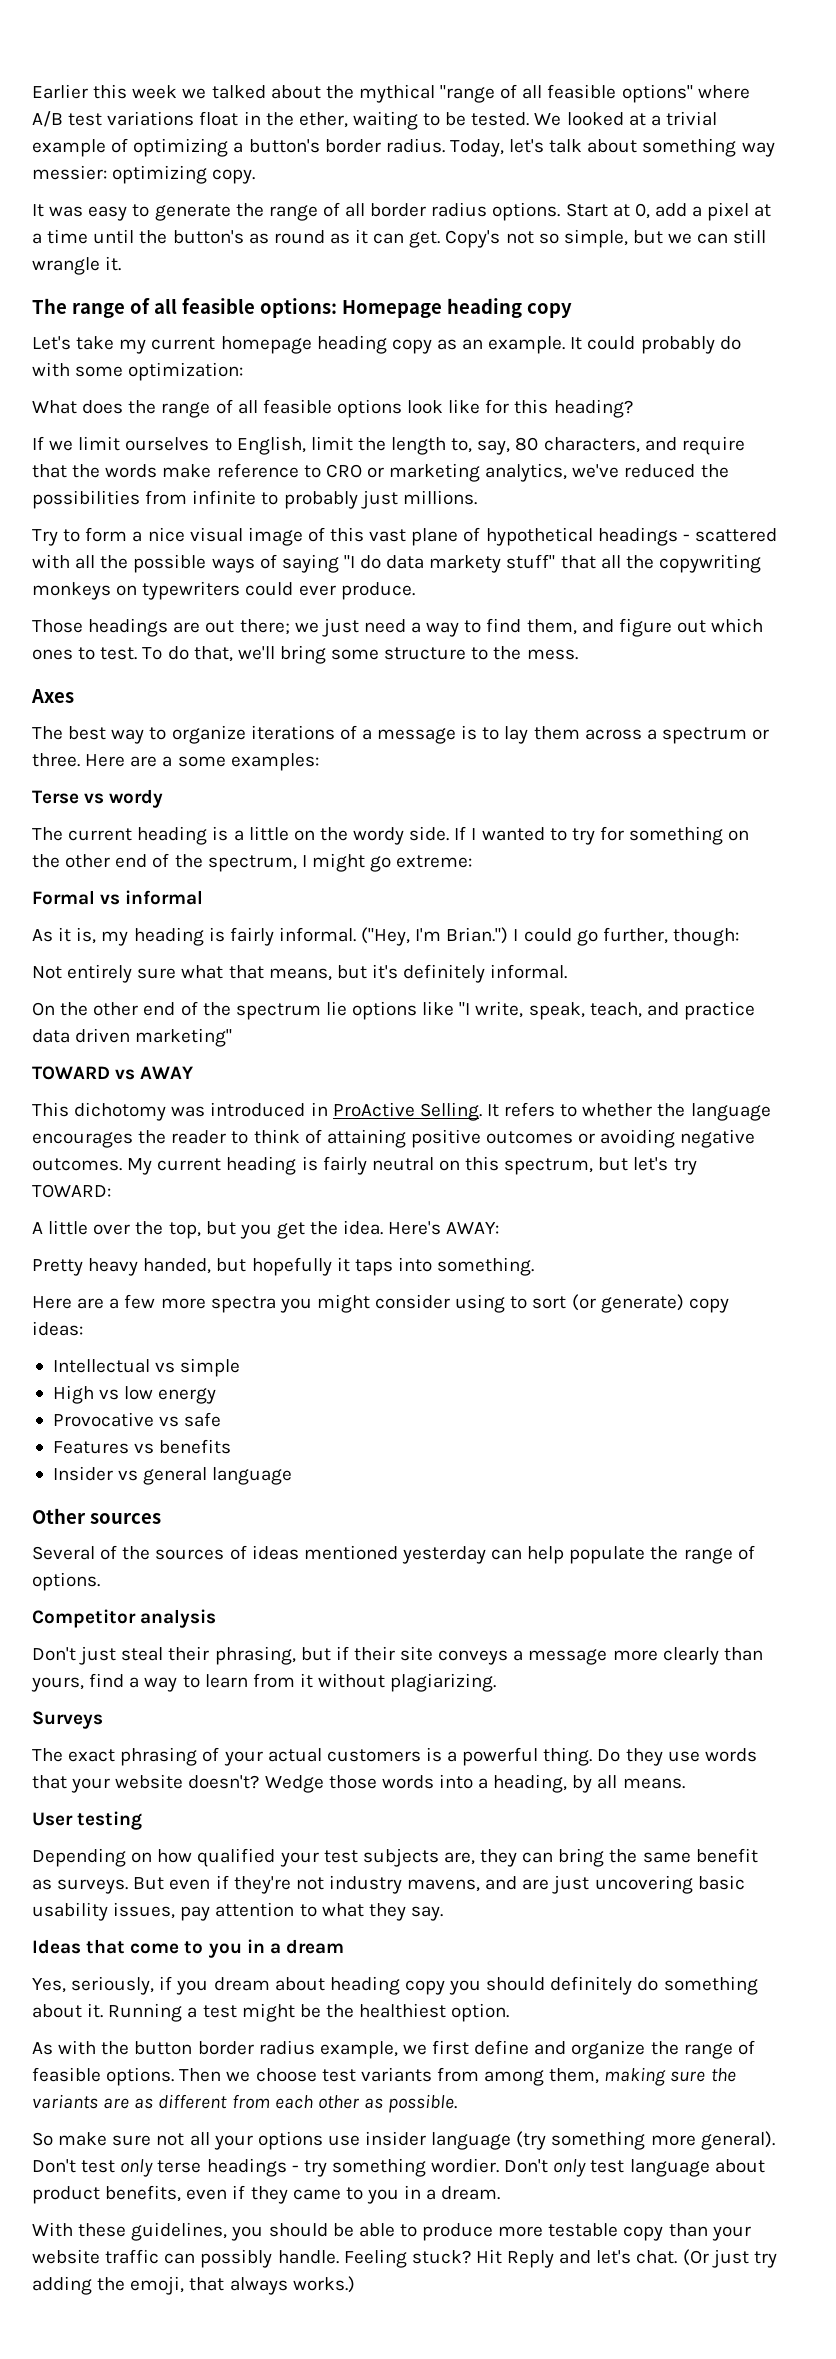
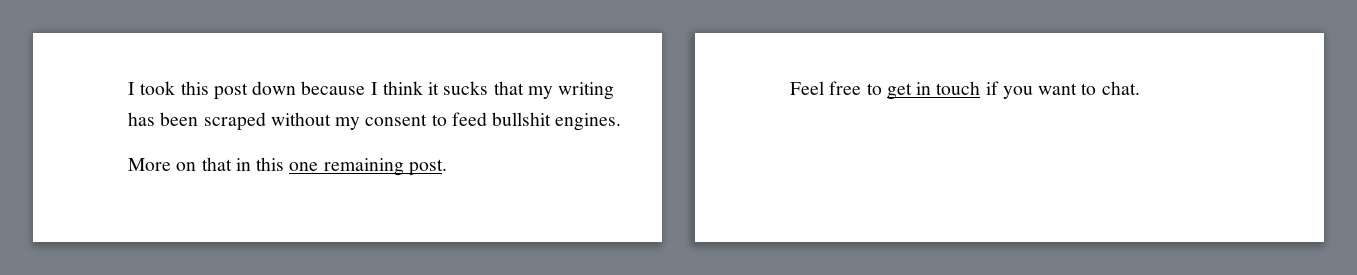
[32,84,750,103] [32,111,717,130] [32,138,775,157] [32,165,256,184] [32,202,772,221] [32,229,767,248] [32,256,122,275] [32,298,572,318] [32,335,741,354] [32,362,244,381] [32,399,633,418] [32,436,745,455] [32,463,729,482] [32,490,477,509] [32,527,777,546] [32,554,761,573] [32,581,415,600] [32,618,764,637] [32,645,578,664] [31,689,74,703] [32,725,770,744] [32,753,319,771] [32,789,164,808] [32,826,750,845] [32,853,473,872] [32,890,204,905] [32,927,739,946] [32,964,568,983] [32,1001,755,1020] [32,1028,233,1047] [32,1066,194,1080] [32,1102,771,1121] [32,1129,756,1148] [32,1156,697,1175] [32,1184,111,1198] [32,1220,500,1239] [32,1257,535,1276] [32,1294,729,1313] [32,1321,83,1336] [52,1358,241,1377] [52,1385,217,1404] [52,1412,222,1427] [52,1439,232,1454] [52,1466,293,1485] [32,1508,161,1524] [32,1545,755,1564] [32,1572,100,1591] [32,1609,217,1628] [32,1646,763,1665] [31,1673,497,1692] [32,1711,103,1729] [32,1747,757,1766] [32,1774,685,1793] [32,1811,143,1830] [32,1848,758,1867] [32,1875,745,1894] [32,1902,443,1921] [32,1939,344,1958] [32,1976,758,1995] [32,2003,510,2022] [32,2040,755,2059] [32,2067,736,2086] [32,2094,458,2113] [32,2131,775,2150] [32,2158,765,2177] [32,2185,501,2204] [32,2222,751,2241] [32,2249,777,2268] [32,2276,355,2295] Earlier this week we talked about the mythical "range of all feasible options" where A/B test variations float in the ether, waiting to be tested. We looked at a trivial example of optimizing a button's border radius. Today, let's talk about something way messier: optimizing copy. // It was easy to generate the range of all border radius options. Start at 0, add a pixel at a time until the button's as round as it can get. Copy's not so simple, but we can still wrangle it. // The range of all feasible options: Homepage heading copy // Let's take my current homepage heading copy as an example. It could probably do with some optimization: // What does the range of all feasible options look like for this heading? // If we limit ourselves to English, limit the length to, say, 80 characters, and require that the words make reference to CRO or marketing analytics, we've reduced the possibilities from infinite to probably just millions. // Try to form a nice visual image of this vast plane of hypothetical headings - scattered with all the possible ways of saying "I do data markety stuff" that all the copywriting monkeys on typewriters could ever produce. // Those headings are out there; we just need a way to find them, and figure out which ones to test. To do that, we'll bring some structure to the mess. // Axes // The best way to organize iterations of a message is to lay them across a spectrum or three. Here are a some examples: // Terse vs wordy // The current heading is a little on the wordy side. If I wanted to try for something on the other end of the spectrum, I might go extreme: // Formal vs informal // As it is, my heading is fairly informal. ("Hey, I'm Brian.") I could go further, though: // Not entirely sure what that means, but it's definitely informal. // On the other end of the spectrum lie options like "I write, speak, teach, and practice data driven marketing" // TOWARD vs AWAY // This dichotomy was introduced in ProActive Selling. It refers to whether the language encourages the reader to think of attaining positive outcomes or avoiding negative outcomes. My current heading is fairly neutral on this spectrum, but let's try TOWARD: // A little over the top, but you get the idea. Here's AWAY: // Pretty heavy handed, but hopefully it taps into something. // Here are a few more spectra you might consider using to sort (or generate) copy ideas: // Intellectual vs simple // High vs low energy // Provocative vs safe // Features vs benefits // Insider vs general language // Other sources // Several of the sources of ideas mentioned yesterday can help populate the range of options. // Competitor analysis // Don't just steal their phrasing, but if their site conveys a message more clearly than yours, find a way to learn from it without plagiarizing. // Surveys // The exact phrasing of your actual customers is a powerful thing. Do they use words that your website doesn't? Wedge those words into a heading, by all means. // User testing // Depending on how qualified your test subjects are, they can bring the same benefit as surveys. But even if they're not industry mavens, and are just uncovering basic usability issues, pay attention to what they say. // Ideas that come to you in a dream // Yes, seriously, if you dream about heading copy you should definitely do something about it. Running a test might be the healthiest option. // As with the button border radius example, we first define and organize the range of feasible options. Then we choose test variants from among them, making sure the variants are as different from each other as possible. // So make sure not all your options use insider language (try something more general). Don't test only terse headings - try something wordier. Don't only test language about product benefits, even if they came to you in a dream. // With these guidelines, you should be able to produce more testable copy than your website traffic can possibly handle. Feeling stuck? Hit Reply and let's chat. (Or just try adding the emoji, that always works.) -> [128,81,615,100] [128,112,622,131] [128,157,447,176] [790,81,1140,100] I took this post down because I think it sucks that my writing has been scraped without my consent to feed bullshit engines. // More on that in this one remaining post. // Feel free to get in touch if you want to chat.

